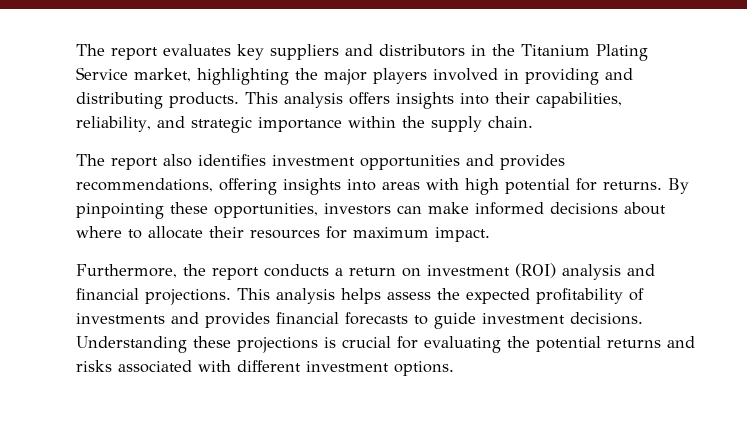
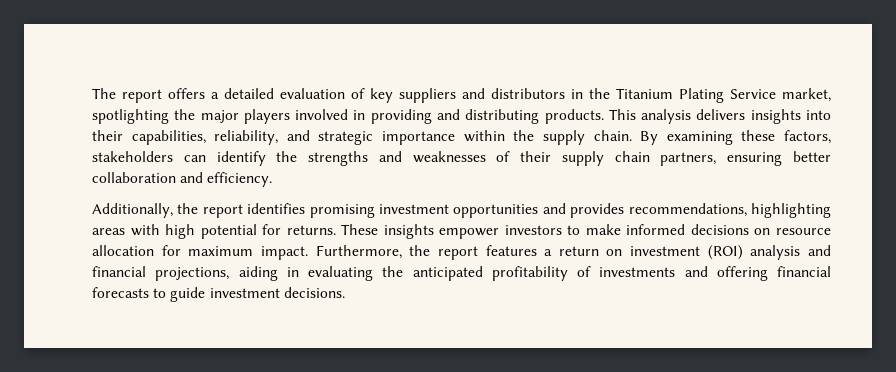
[76,44,231,60] The report evaluates -> [92,88,365,103] The report offers a detailed evaluation of
[197,68,289,85] highlighting -> [92,109,169,124] spotlighting
[349,92,390,105] offers -> [696,109,746,120] delivers
[76,154,266,170] // The report also identifies -> [640,130,832,145] [92,151,831,166] [92,172,273,187] [92,203,375,218] By examining these factors, stakeholders can identify the strengths and weaknesses of their supply chain partners, ensuring better collaboration and efficiency. // Additionally, the report identifies promising
[219,178,376,195] offering insights into -> [750,203,831,218] highlighting
[668,178,689,194] [76,202,666,219] [76,226,320,239] By pinpointing these opportunities, investors can make informed decisions about where to allocate their resources -> [341,224,831,239] [92,245,154,256] These insights empower investors to make informed decisions on resource allocation
(490, 234) // -> (308, 253) none
[264,264,329,277] conducts -> [485,245,537,256] features
[145,288,530,305] projections. This analysis helps assess the expected -> [155,266,483,281] projections, aiding in evaluating the anticipated
[205,312,270,328] provides -> [716,266,768,281] offering
[76,336,695,353] [76,360,454,376] Understanding these projections is crucial for evaluating the potential returns and risks associated with different investment options. -> (345, 292) none

